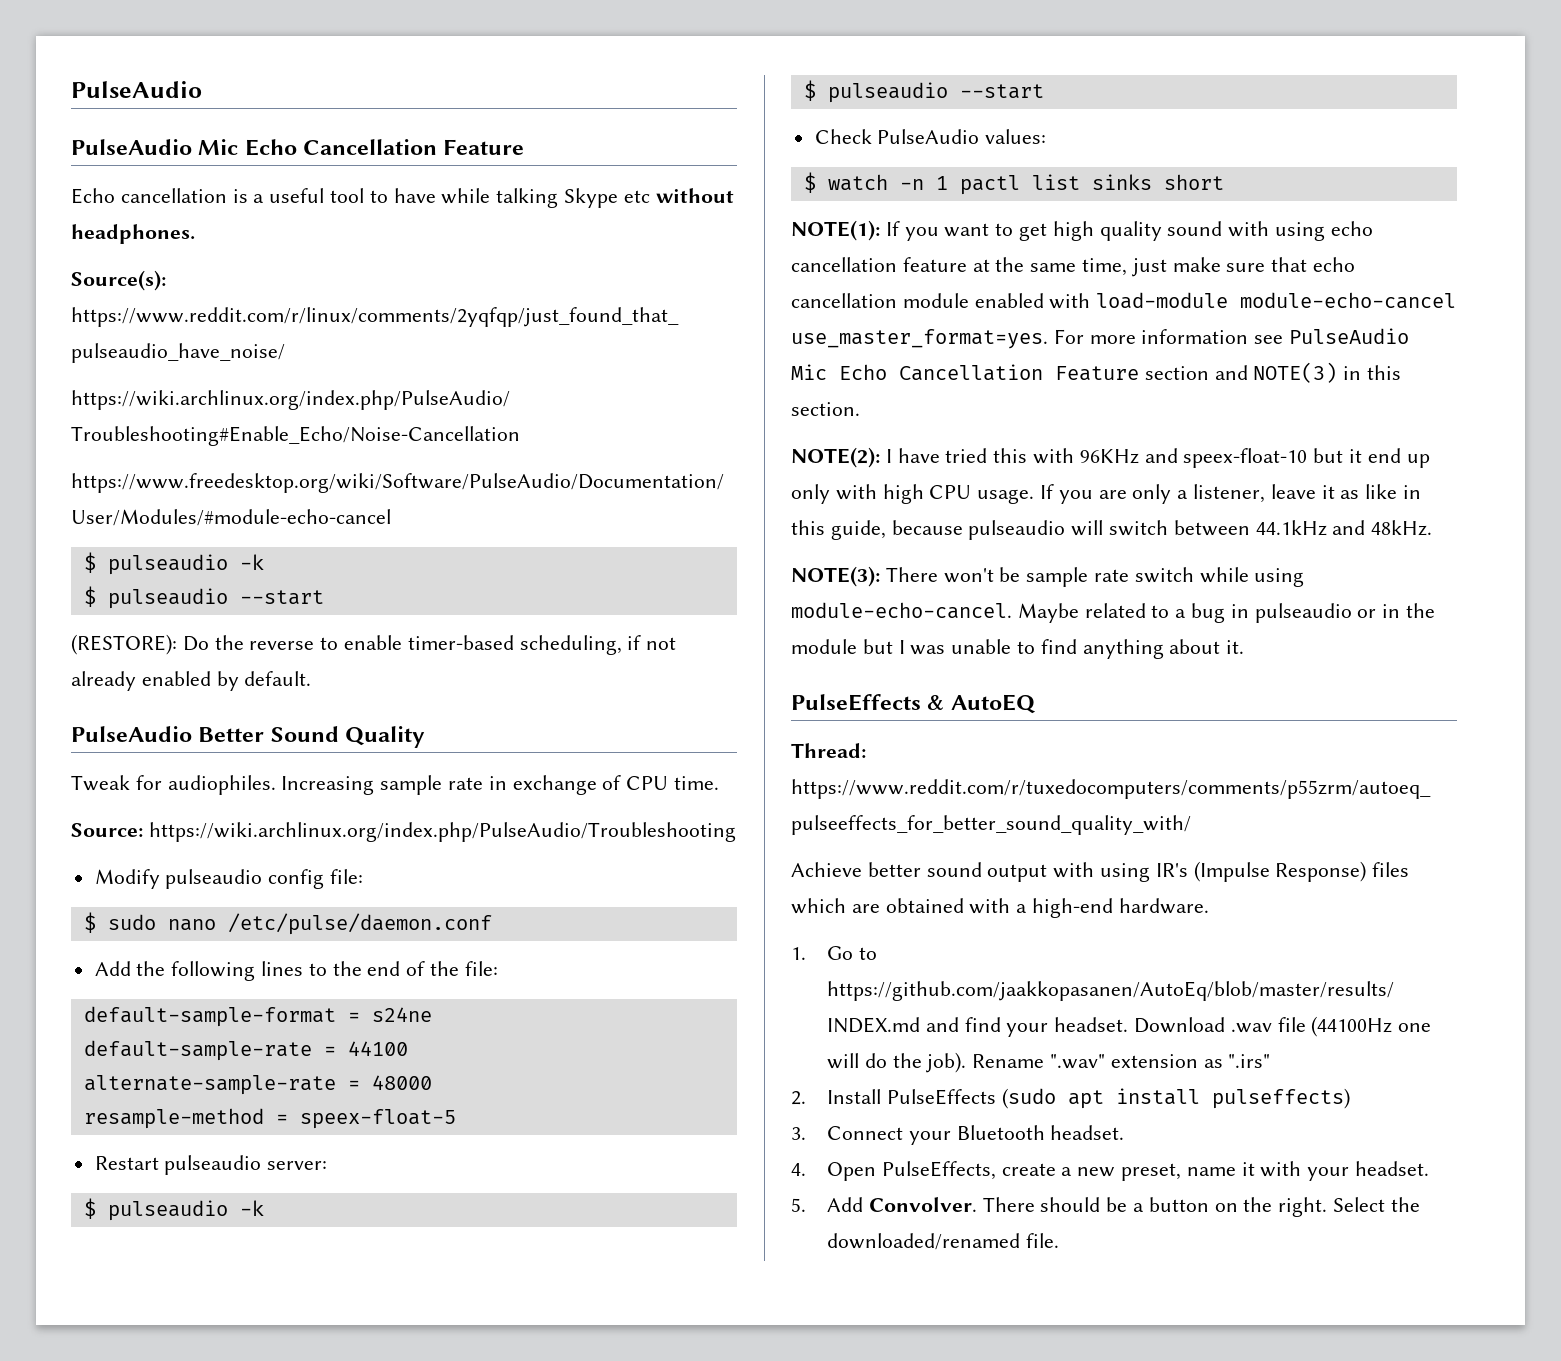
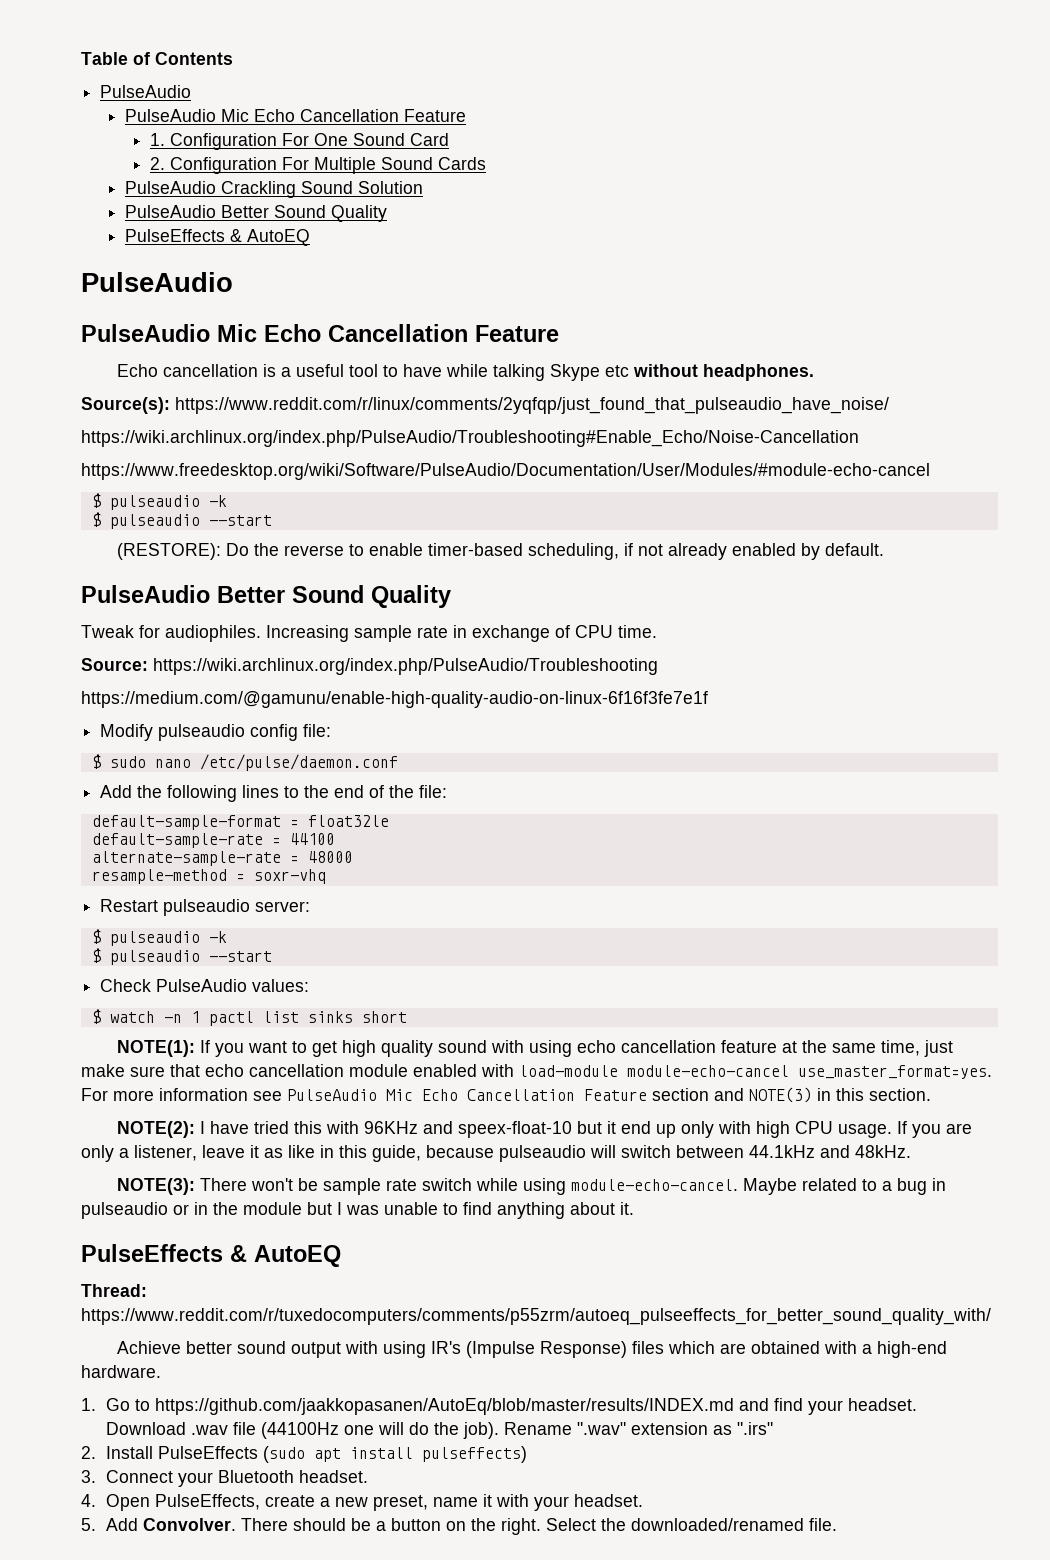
(71, 89) none -> [81,52,233,65] [100,85,192,98] [125,109,467,122] [149,133,449,150] [149,157,486,174] [125,181,424,198] [125,205,388,222] [125,229,311,246] Table of Contents // PulseAudio // PulseAudio Mic Echo Cancellation Feature // 1. Configuration For One Sound Card // 2. Configuration For Multiple Sound Cards // PulseAudio Crackling Sound Solution // PulseAudio Better Sound Quality // PulseEffects & AutoEQ //
(736, 832) none -> [81,691,708,708] // https://medium.com/@gamunu/enable-high-quality-audio-on-linux-6f16f3fe7e1f
[371,1007,432,1022] s24ne -> [307,815,389,827] float32le
[299,1109,456,1129] speex-float-5 -> [253,869,326,884] soxr-vhq

